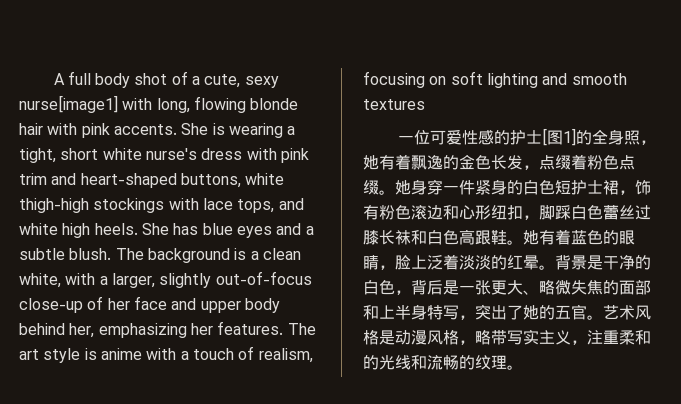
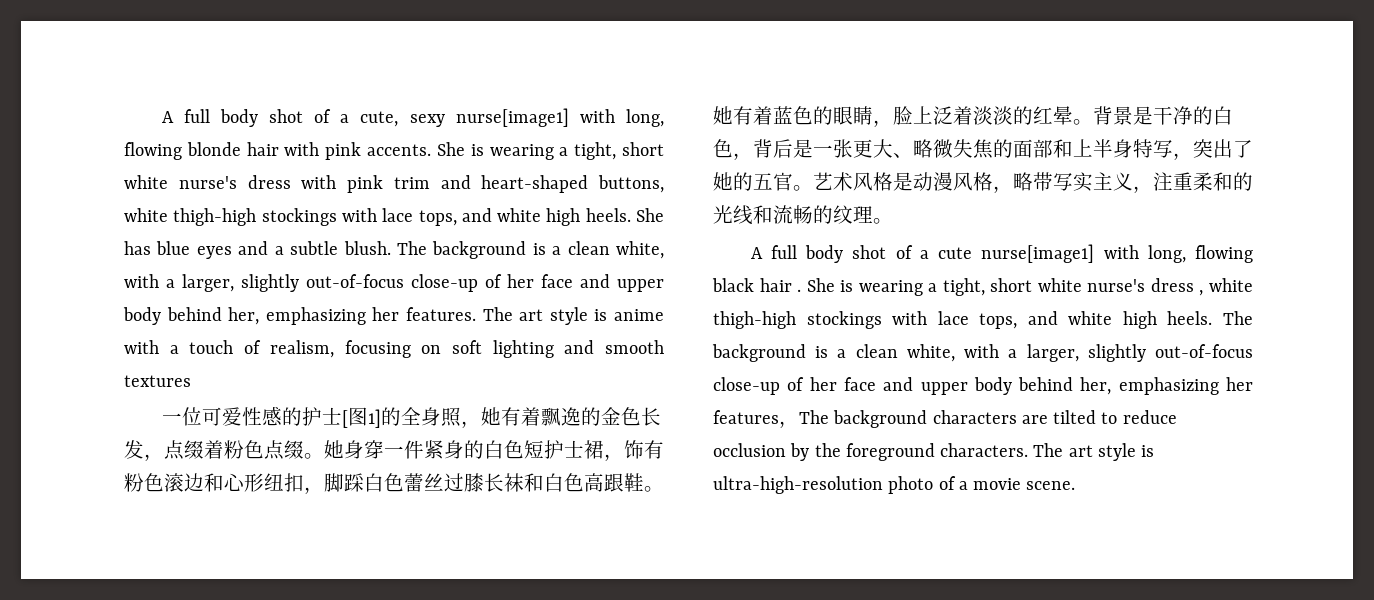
(523, 367) none -> [750,244,1253,263] [712,278,1253,296] [713,311,1253,329] [712,344,1253,362] [713,377,1253,395] [713,410,1177,428] [713,443,1155,461] [713,476,1076,494] // A full body shot of a cute nurse[image1] with long, flowing black hair . She is wearing a tight, short white nurse's dress , white thigh-high stockings with lace tops, and white high heels. The background is a clean white, with a larger, slightly out-of-focus close-up of her face and upper body behind her, emphasizing her features，The background characters are tilted to reduce occlusion by the foreground characters. The art style is ultra-high-resolution photo of a movie scene.

